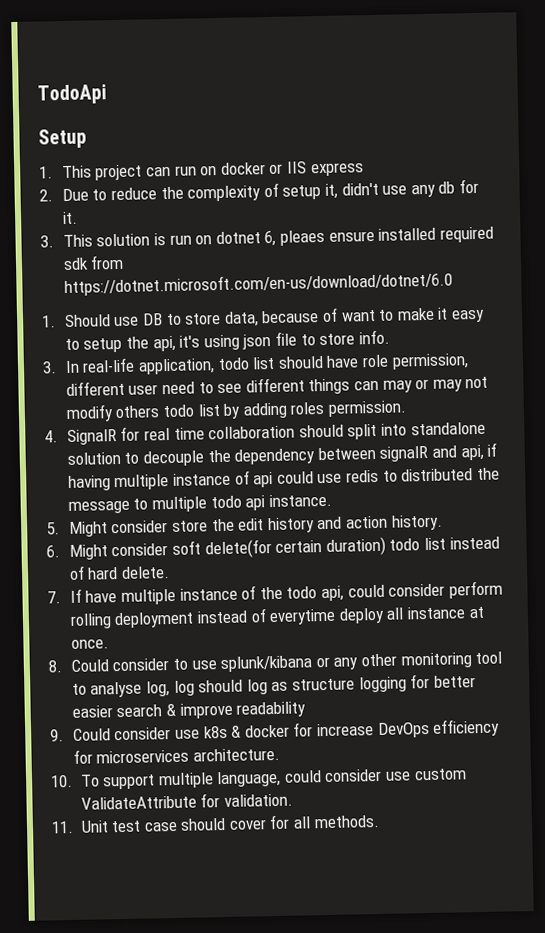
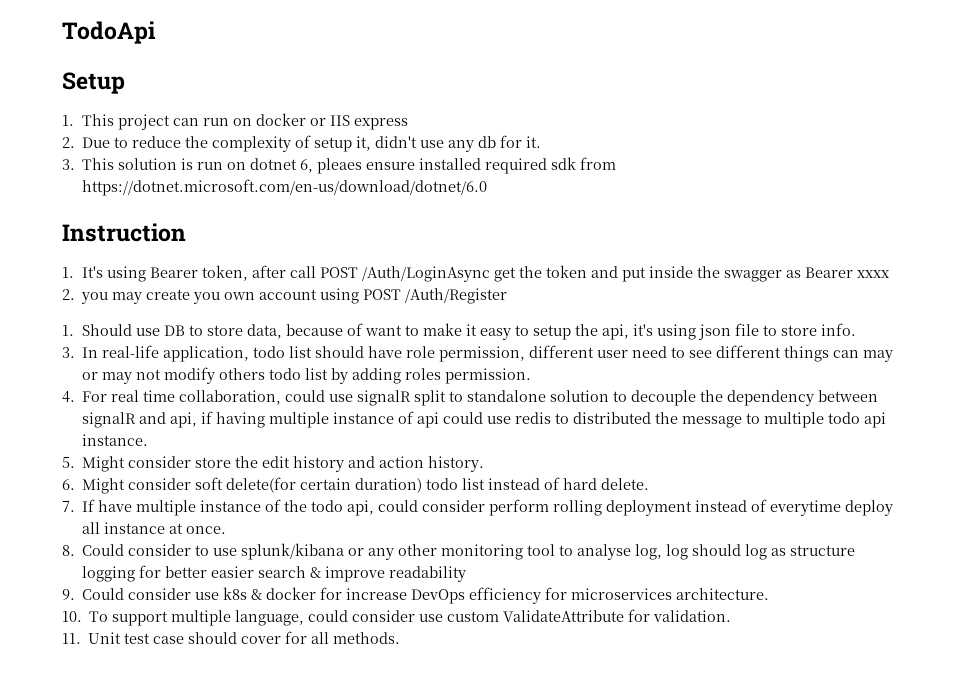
(453, 284) none -> [62,223,186,242] [62,265,890,282] [62,288,508,304] // Instruction // 1. It's using Bearer token, after call POST /Auth/LoginAsync get the token and put inside the swagger as Bearer xxxx // 2. you may create you own account using POST /Auth/Register
[66,423,407,446] SignalR for real time collaboration should split into -> [82,390,464,406] For real time collaboration, could use signalR split to

